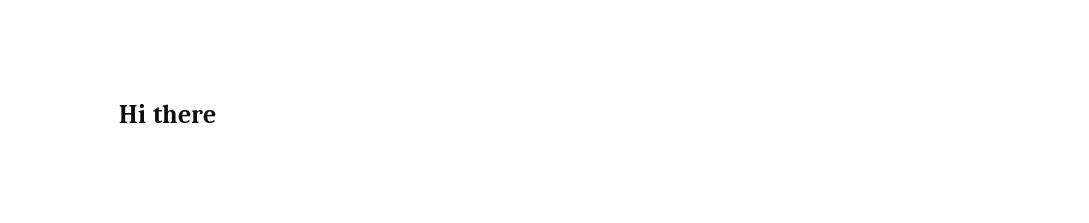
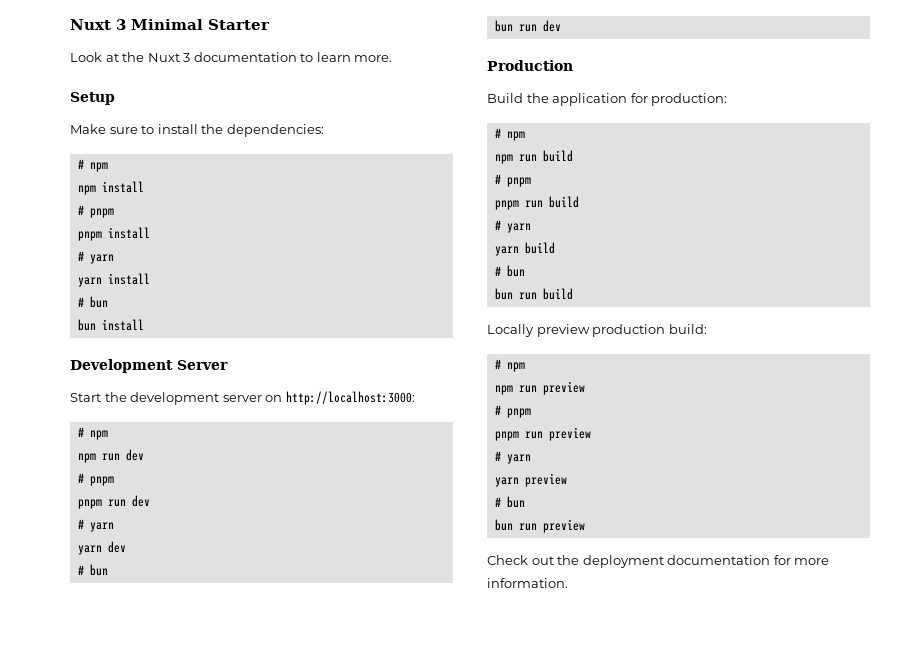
[119,104,216,123] Hi there -> [70,19,270,30] [70,52,393,62] [70,92,115,105] [70,124,324,137] [77,159,108,172] [77,181,144,195] [77,205,114,218] [77,227,150,241] [77,251,114,264] [77,273,150,287] [77,296,108,308] [77,319,144,331] [70,359,228,373] [70,391,415,405] [77,427,108,440] [77,449,144,463] [77,473,114,486] [77,495,150,509] [77,519,114,532] [77,541,126,555] [77,564,108,576] [494,20,561,32] [487,60,573,71] [487,93,728,106] [494,128,525,141] [494,150,573,164] [494,174,531,187] [494,196,579,210] [494,220,531,233] [494,242,555,256] [494,265,525,277] [494,288,573,300] [487,324,707,337] [494,359,525,372] [494,381,585,395] [494,405,531,418] [494,427,591,441] [494,451,531,464] [494,473,567,487] [494,496,525,508] [494,519,585,533] [487,555,830,568] [487,578,568,588] Nuxt 3 Minimal Starter // Look at the Nuxt 3 documentation to learn more. // Setup // Make sure to install the dependencies: // # npm // npm install // # pnpm // pnpm install // # yarn // yarn install // # bun // bun install // Development Server // Start the development server on http://localhost:3000: // # npm // npm run dev // # pnpm // pnpm run dev // # yarn // yarn dev // # bun // bun run dev // Production // Build the application for production: // # npm // npm run build // # pnpm // pnpm run build // # yarn // yarn build // # bun // bun run build // Locally preview production build: // # npm // npm run preview // # pnpm // pnpm run preview // # yarn // yarn preview // # bun // bun run preview // Check out the deployment documentation for more information.

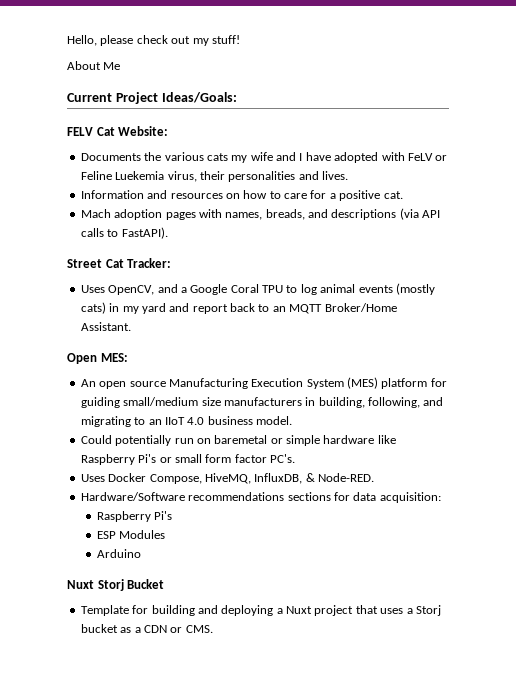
[70,19,270,30] [70,52,393,62] [70,92,115,105] [70,124,324,137] [77,159,108,172] [77,181,144,195] [77,205,114,218] [77,227,150,241] [77,251,114,264] [77,273,150,287] [77,296,108,308] [77,319,144,331] [70,359,228,373] [70,391,415,405] [77,427,108,440] [77,449,144,463] [77,473,114,486] [77,495,150,509] [77,519,114,532] [77,541,126,555] [77,564,108,576] [494,20,561,32] [487,60,573,71] [487,93,728,106] [494,128,525,141] [494,150,573,164] [494,174,531,187] [494,196,579,210] [494,220,531,233] [494,242,555,256] [494,265,525,277] [494,288,573,300] [487,324,707,337] [494,359,525,372] [494,381,585,395] [494,405,531,418] [494,427,591,441] [494,451,531,464] [494,473,567,487] [494,496,525,508] [494,519,585,533] [487,555,830,568] [487,578,568,588] Nuxt 3 Minimal Starter // Look at the Nuxt 3 documentation to learn more. // Setup // Make sure to install the dependencies: // # npm // npm install // # pnpm // pnpm install // # yarn // yarn install // # bun // bun install // Development Server // Start the development server on http://localhost:3000: // # npm // npm run dev // # pnpm // pnpm run dev // # yarn // yarn dev // # bun // bun run dev // Production // Build the application for production: // # npm // npm run build // # pnpm // pnpm run build // # yarn // yarn build // # bun // bun run build // Locally preview production build: // # npm // npm run preview // # pnpm // pnpm run preview // # yarn // yarn preview // # bun // bun run preview // Check out the deployment documentation for more information. -> [67,35,240,46] [67,61,121,70] [67,92,237,104] [67,126,169,136] [80,152,448,163] [80,171,348,182] [80,190,403,201] [80,208,441,220] [80,227,168,239] [67,258,172,268] [80,283,435,295] [80,302,397,314] [80,322,131,331] [67,353,128,364] [80,377,447,389] [80,397,444,408] [80,416,292,427] [80,435,396,446] [80,454,295,465] [80,473,374,484] [80,492,441,503] [96,511,173,522] [96,530,166,539] [96,549,141,558] [67,579,165,591] [80,605,441,616] [80,624,213,633] Hello, please check out my stuff! // About Me // Current Project Ideas/Goals: // FELV Cat Website: // Documents the various cats my wife and I have adopted with FeLV or Feline Luekemia virus, their personalities and lives. // Information and resources on how to care for a positive cat. // Mach adoption pages with names, breads, and descriptions (via API calls to FastAPI). // Street Cat Tracker: // Uses OpenCV, and a Google Coral TPU to log animal events (mostly cats) in my yard and report back to an MQTT Broker/Home Assistant. // Open MES: // An open source Manufacturing Execution System (MES) platform for guiding small/medium size manufacturers in building, following, and migrating to an IIoT 4.0 business model. // Could potentially run on baremetal or simple hardware like Raspberry Pi's or small form factor PC's. // Uses Docker Compose, HiveMQ, InfluxDB, & Node-RED. // Hardware/Software recommendations sections for data acquisition: // Raspberry Pi's // ESP Modules // Arduino // Nuxt Storj Bucket // Template for building and deploying a Nuxt project that uses a Storj bucket as a CDN or CMS.

